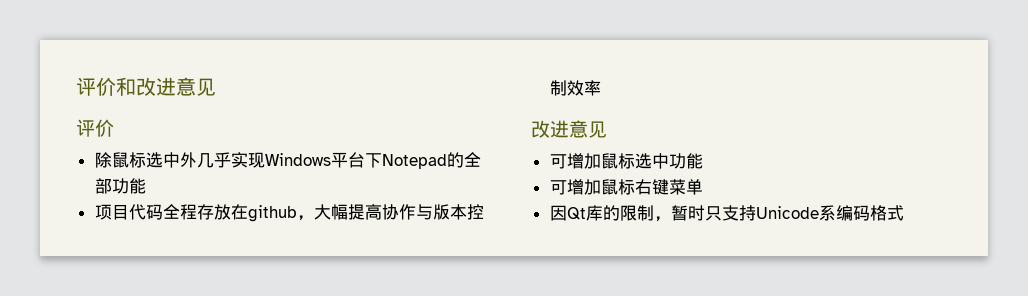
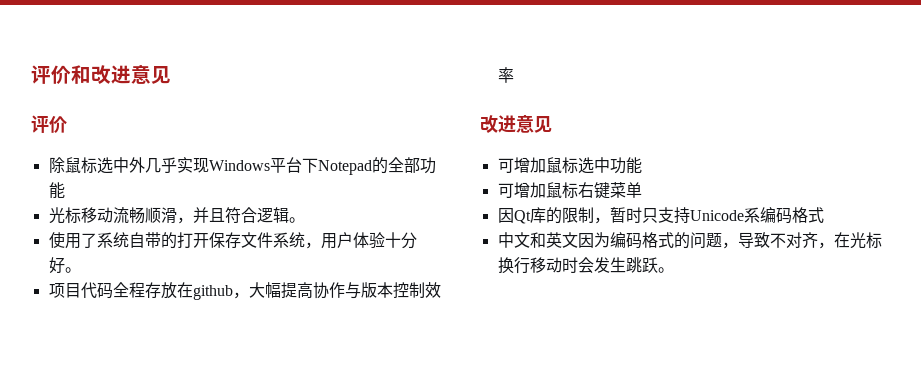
(146, 186) none -> [48,207,305,224] [48,232,417,249] [48,257,81,274] // 光标移动流畅顺滑，并且符合逻辑。 // 使用了系统自带的打开保存文件系统，用户体验十分好。
(904, 213) none -> [497,232,882,249] [497,257,674,274] // 中文和英文因为编码格式的问题，导致不对齐，在光标换行移动时会发生跳跃。

